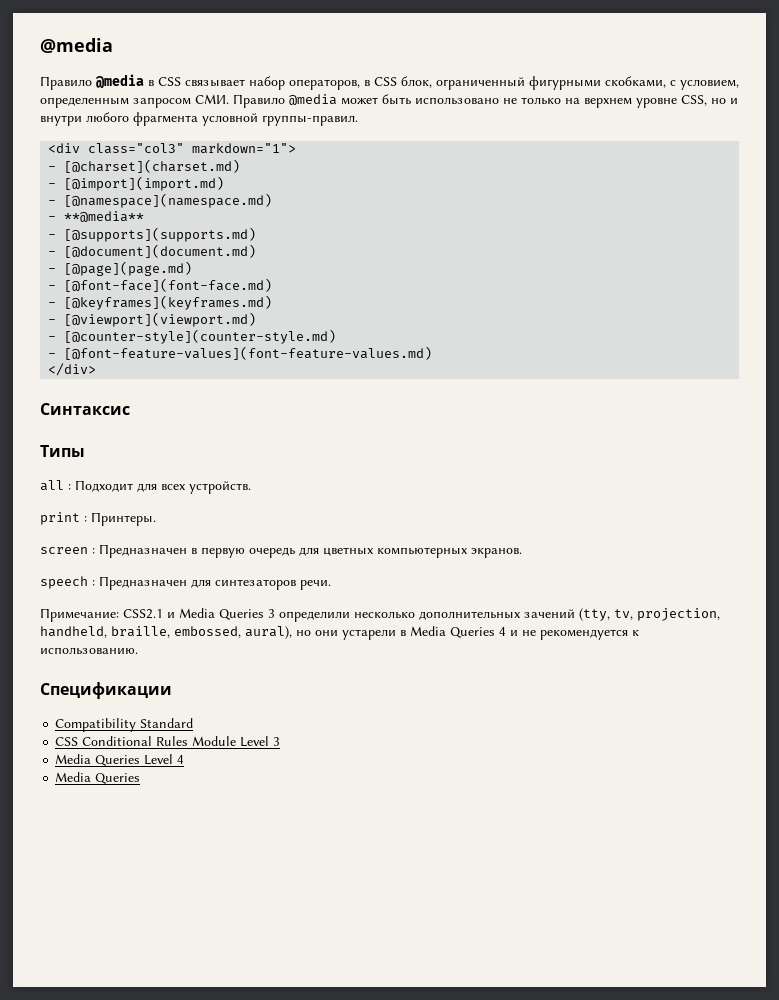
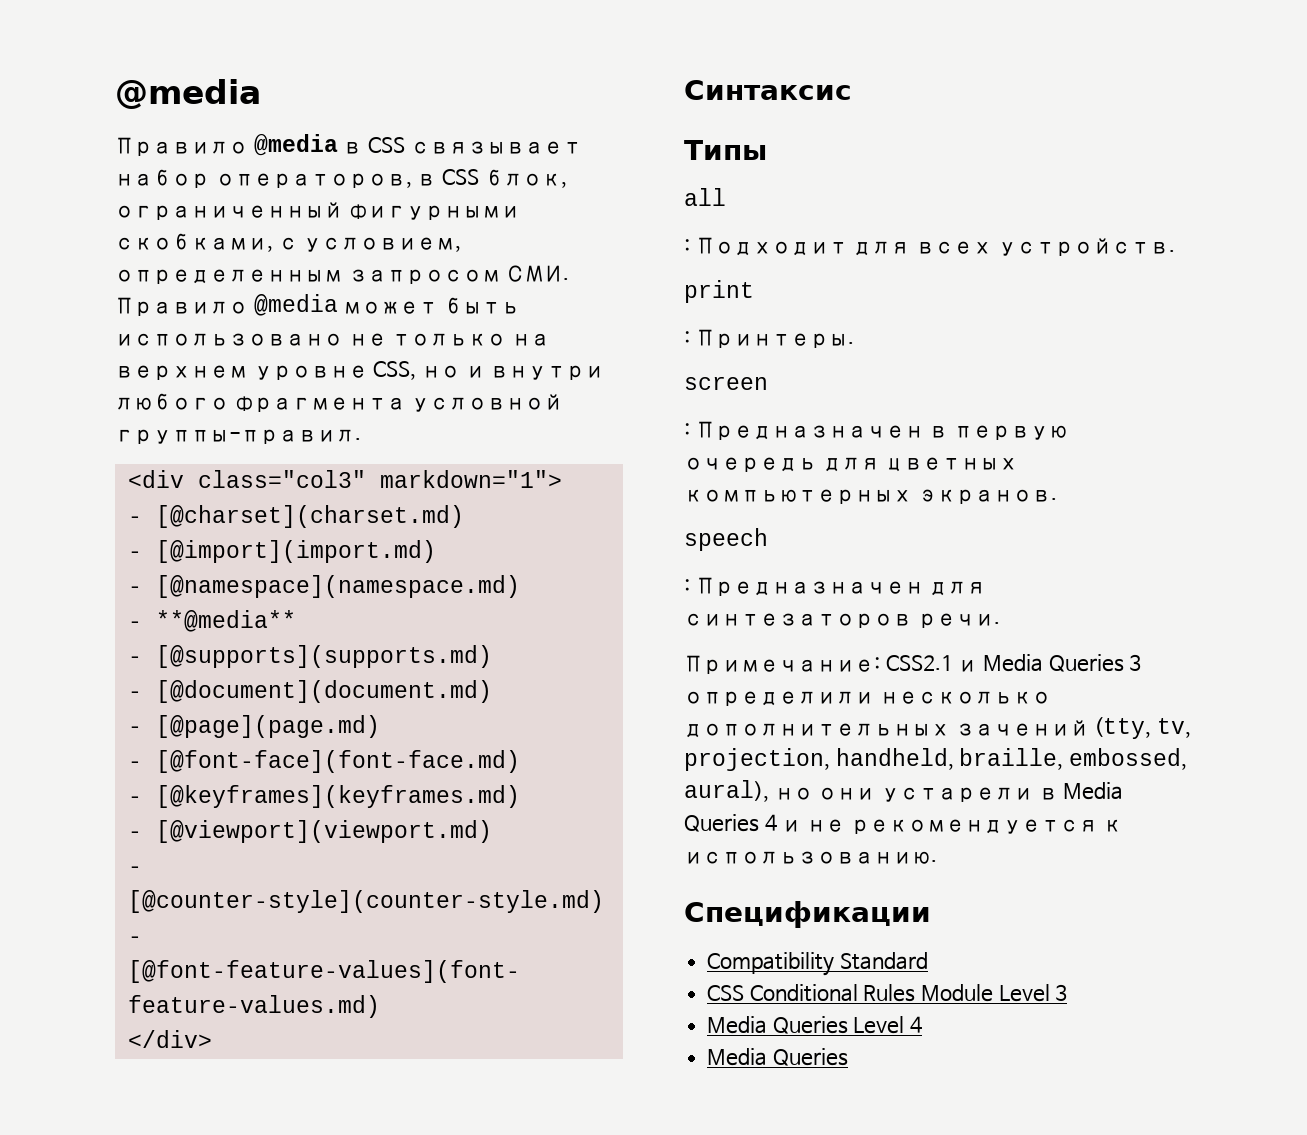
(64, 485) none -> (726, 197) //
(80, 518) none -> (754, 291) //
(88, 550) none -> (768, 383) //
(88, 582) none -> (768, 539) //

